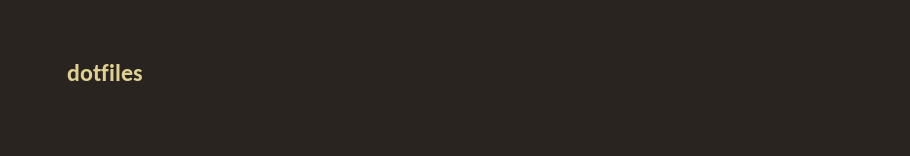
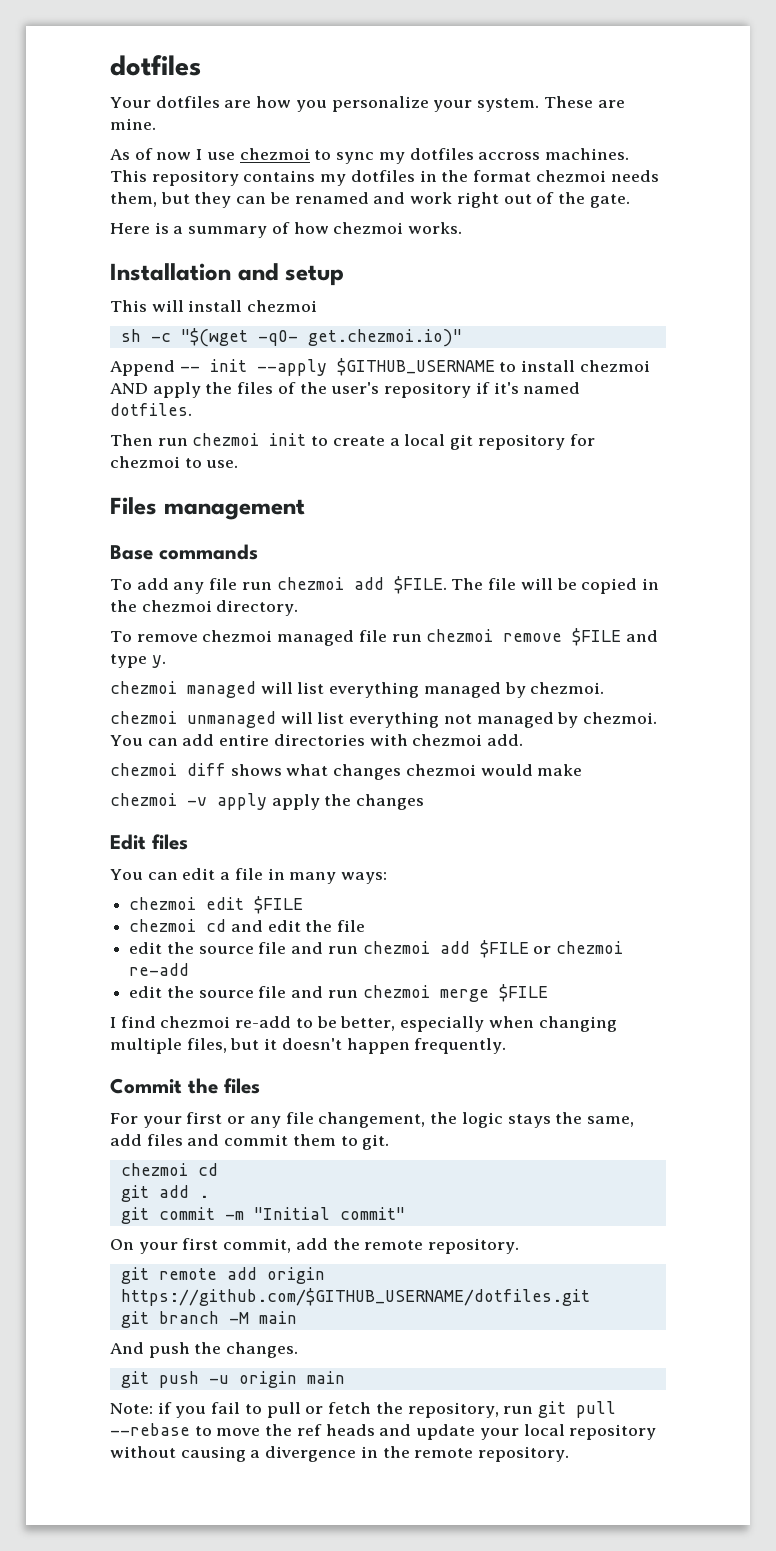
[67,64,143,81] dotfiles -> [110,55,201,76] [110,96,625,112] [110,118,156,130] [110,148,629,164] [110,170,659,186] [110,192,630,208] [110,222,463,238] [110,263,345,286] [110,300,318,312] [120,328,462,347] [110,358,650,376] [110,382,581,398] [110,403,192,416] [110,433,595,450] [110,456,239,468] [110,497,305,520] [110,544,258,560] [110,576,659,594] [110,600,299,616] [110,628,659,646] [110,654,166,668] [110,681,605,698] [110,711,658,728] [110,734,524,746] [110,763,583,780] [110,793,425,810] [110,834,188,850] [110,868,388,884] [129,896,304,914] [129,919,366,932] [129,940,624,958] [129,963,190,976] [129,984,548,1002] [110,1016,617,1032] [110,1038,507,1054] [110,1078,260,1094] [110,1112,634,1128] [110,1134,390,1150] [120,1163,218,1176] [120,1185,209,1202] [120,1207,405,1224] [110,1238,520,1254] [120,1267,325,1284] [120,1288,590,1306] [120,1311,297,1328] [110,1342,299,1358] [120,1371,345,1388] [110,1401,616,1418] [110,1423,657,1440] [110,1446,570,1462] dotfiles // Your dotfiles are how you personalize your system. These are mine. // As of now I use chezmoi to sync my dotfiles accross machines. This repository contains my dotfiles in the format chezmoi needs them, but they can be renamed and work right out of the gate. // Here is a summary of how chezmoi works. // Installation and setup // This will install chezmoi // sh -c "$(wget -qO- get.chezmoi.io)" // Append -- init --apply $GITHUB_USERNAME to install chezmoi AND apply the files of the user's repository if it's named dotfiles. // Then run chezmoi init to create a local git repository for chezmoi to use. // Files management // Base commands // To add any file run chezmoi add $FILE. The file will be copied in the chezmoi directory. // To remove chezmoi managed file run chezmoi remove $FILE and type y. // chezmoi managed will list everything managed by chezmoi. // chezmoi unmanaged will list everything not managed by chezmoi. You can add entire directories with chezmoi add. // chezmoi diff shows what changes chezmoi would make // chezmoi -v apply apply the changes // Edit files // You can edit a file in many ways: // chezmoi edit $FILE // chezmoi cd and edit the file // edit the source file and run chezmoi add $FILE or chezmoi re-add // edit the source file and run chezmoi merge $FILE // I find chezmoi re-add to be better, especially when changing multiple files, but it doesn't happen frequently. // Commit the files // For your first or any file changement, the logic stays the same, add files and commit them to git. // chezmoi cd // git add . // git commit -m "Initial commit" // On your first commit, add the remote repository. // git remote add origin https://github.com/$GITHUB_USERNAME/dotfiles.git // git branch -M main // And push the changes. // git push -u origin main // Note: if you fail to pull or fetch the repository, run git pull --rebase to move the ref heads and update your local repository without causing a divergence in the remote repository.

